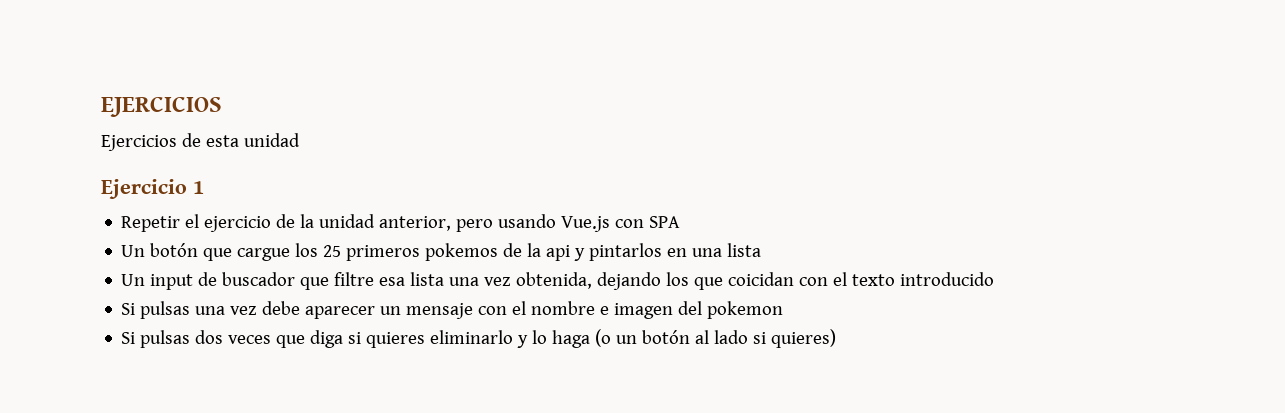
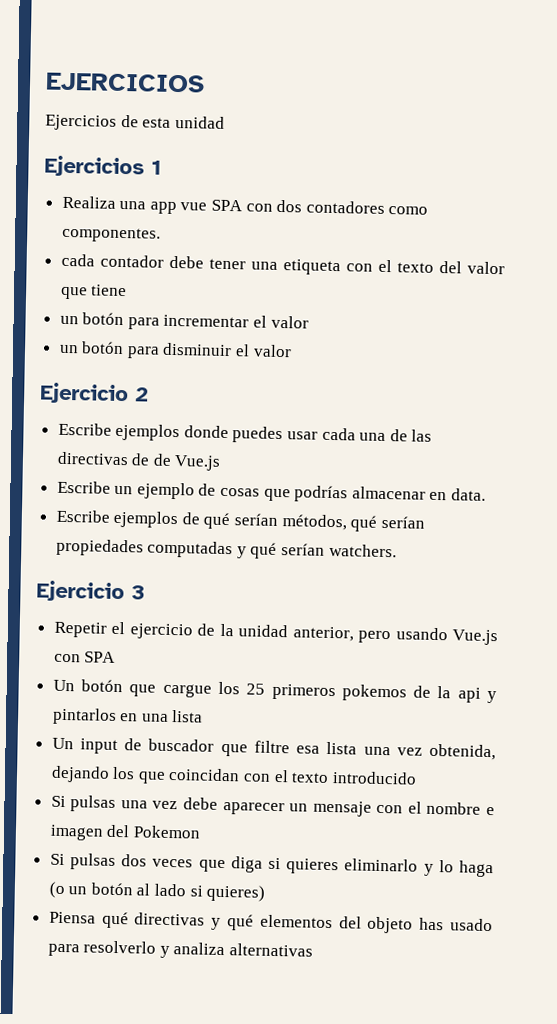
[101,179,204,199] Ejercicio 1 -> [44,155,162,178] [61,195,429,215] [61,226,161,243] [60,253,505,276] [59,284,128,300] [59,312,309,330] [58,341,292,359] [40,382,149,405] [57,422,433,444] [56,451,222,471] [56,480,487,503] [55,509,425,532] [55,538,397,559] [36,580,145,603] Ejercicios 1 // Realiza una app vue SPA con dos contadores como componentes. // cada contador debe tener una etiqueta con el texto del valor que tiene // un botón para incrementar el valor // un botón para disminuir el valor // Ejercicio 2 // Escribe ejemplos donde puedes usar cada una de las directivas de de Vue.js // Escribe un ejemplo de cosas que podrías almacenar en data. // Escribe ejemplos de qué serían métodos, qué serían propiedades computadas y qué serían watchers. // Ejercicio 3
[728,272,795,286] coicidan -> [168,767,241,782] coincidan
[707,301,784,319] pokemon -> [132,825,201,839] Pokemon
(837, 338) none -> [48,911,494,934] [47,940,314,959] // Piensa qué directivas y qué elementos del objeto has usado para resolverlo y analiza alternativas

